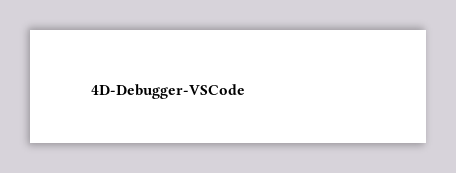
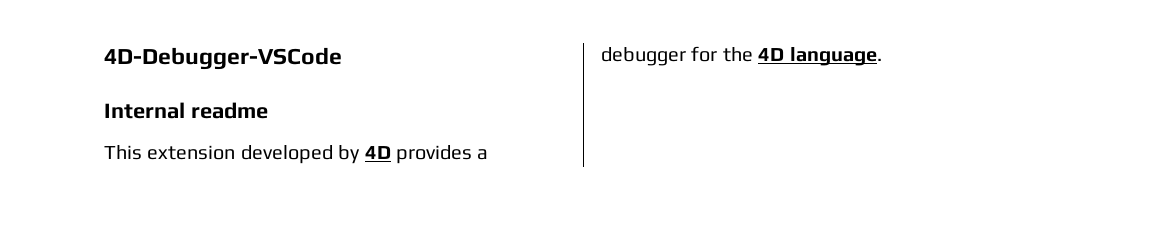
(245, 91) none -> [104,102,268,119] [104,145,489,164] [601,46,882,66] // Internal readme // This extension developed by 4D provides a debugger for the 4D language.

